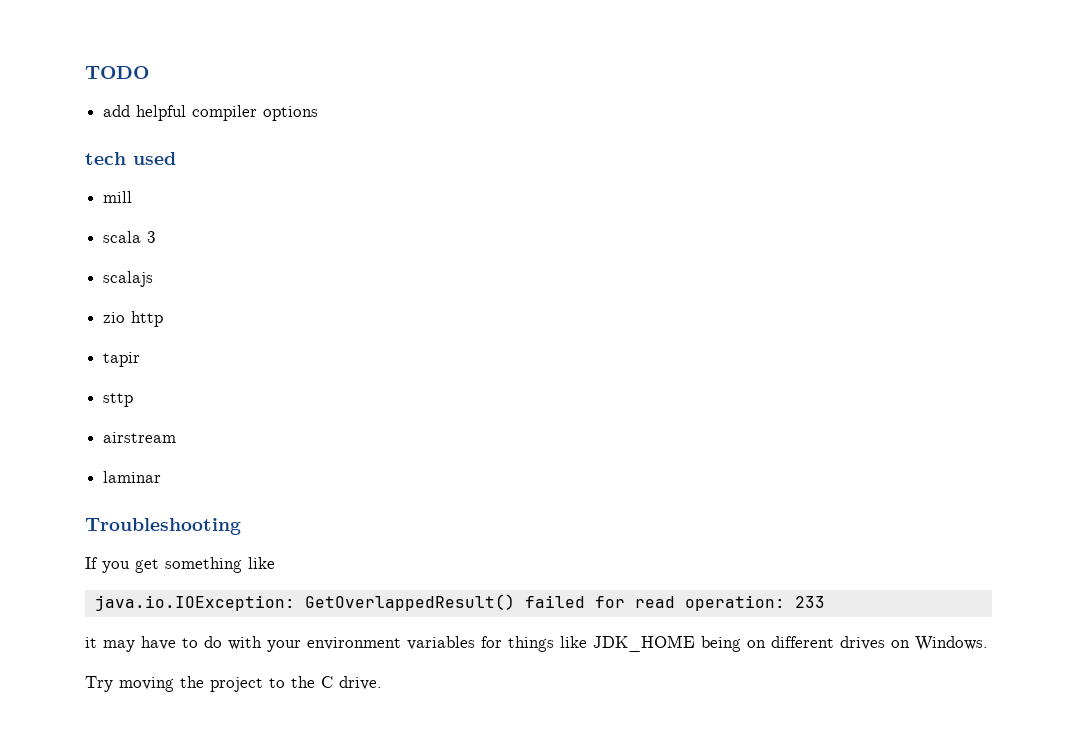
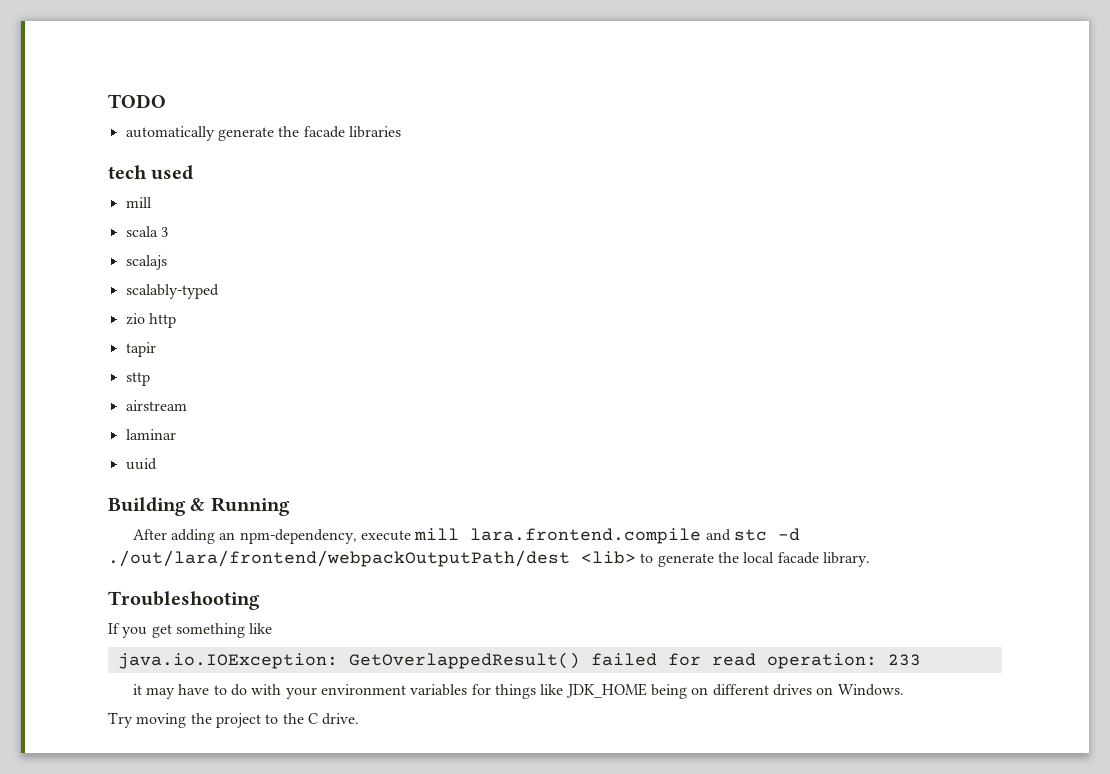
[103,105,319,121] add helpful compiler options -> [125,126,401,141] automatically generate the facade libraries
(154, 279) none -> [125,284,219,299] // scalably-typed
(162, 477) none -> [125,458,157,470] [108,497,290,516] [132,528,801,544] [108,550,870,567] // uuid // Building & Running // After adding an npm-dependency, execute mill lara.frontend.compile and stc -d ./out/lara/frontend/webpackOutputPath/dest <lib> to generate the local facade library.

